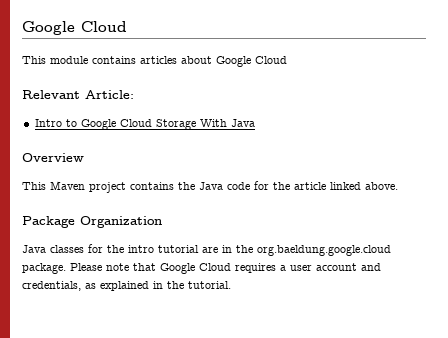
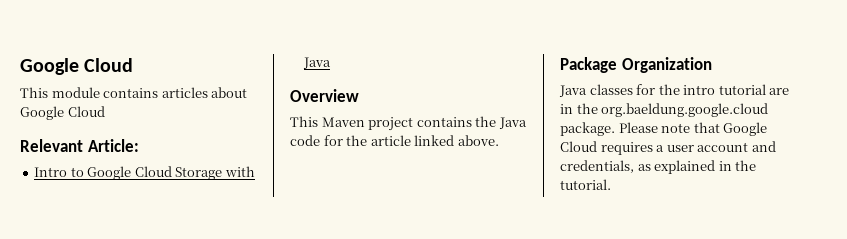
[199,119,227,127] With -> [224,166,255,177] with

